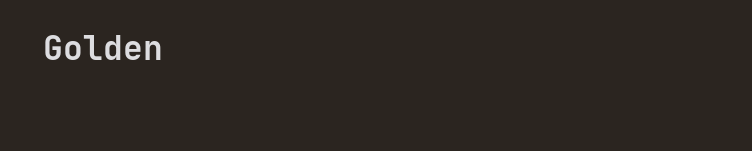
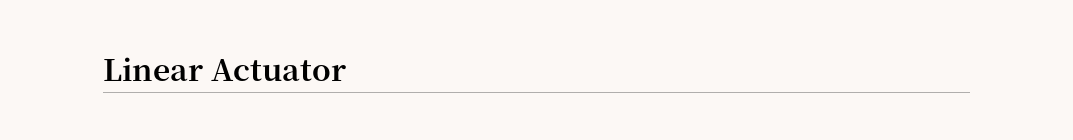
[43,35,163,60] Golden -> [103,57,347,81] Linear Actuator

